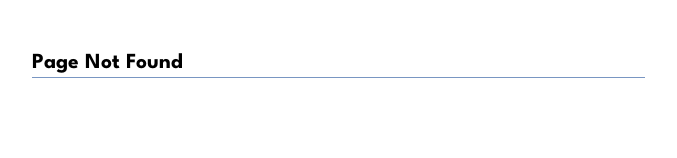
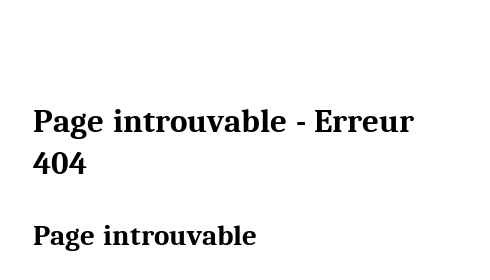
[32,53,183,73] Page Not Found -> [33,109,415,139] [33,152,87,174] [33,225,257,251] Page introuvable - Erreur 404 // Page introuvable

